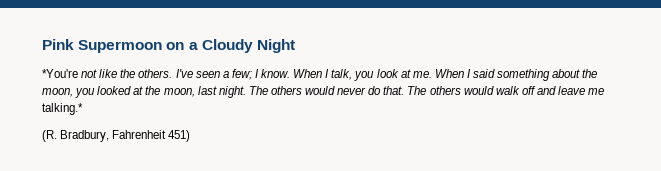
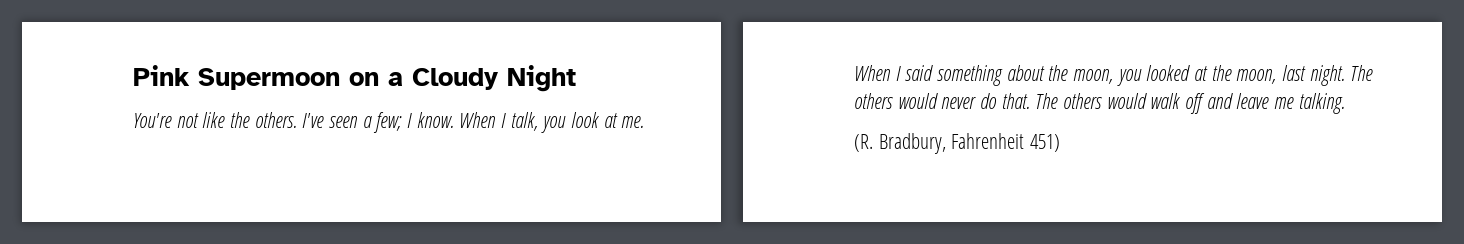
[42,69,78,78] *You're -> [133,113,172,128] You're
[42,103,83,115] talking.* -> [1298,93,1345,114] talking.

